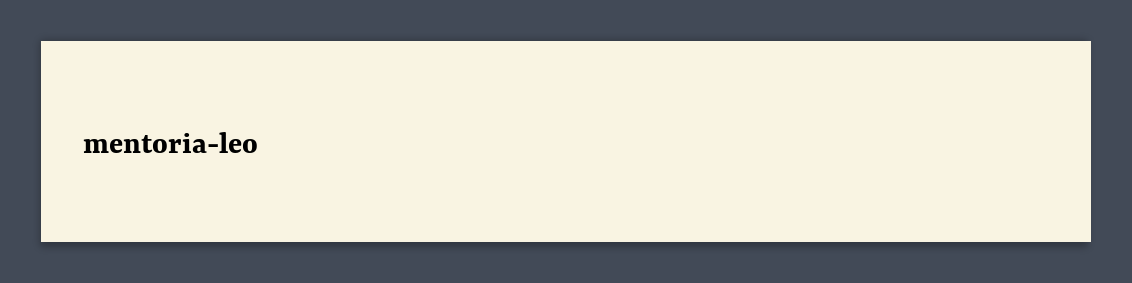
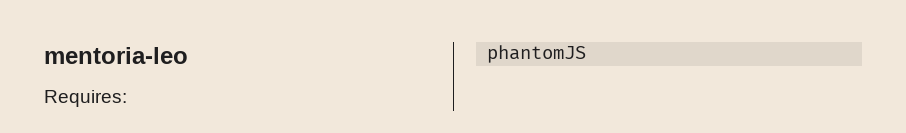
(258, 142) none -> [44,90,127,107] [487,45,587,63] // Requires: // phantomJS

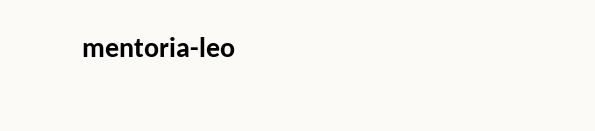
[44,90,127,107] [487,45,587,63] // Requires: // phantomJS -> (235, 47) none

